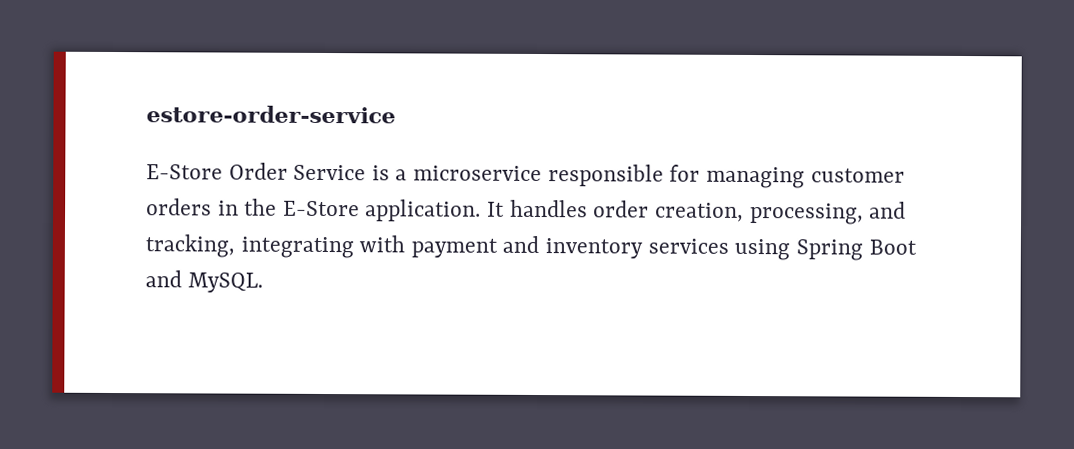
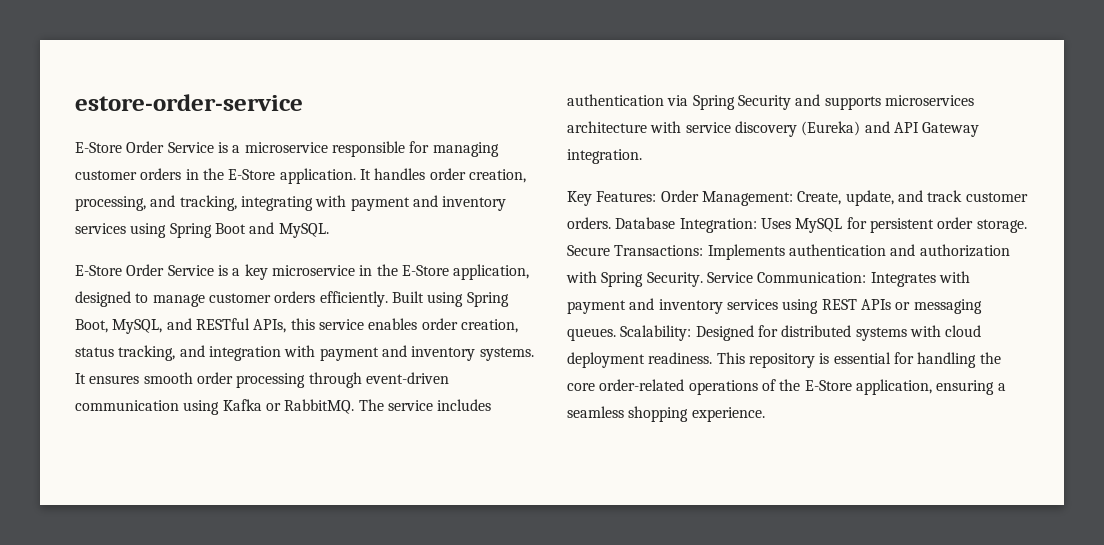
(263, 282) none -> [75,264,530,280] [75,291,509,307] [75,318,518,334] [75,345,534,361] [75,372,449,388] [75,399,492,415] [567,94,974,110] [567,121,980,137] [567,149,642,164] [567,190,1028,206] [567,217,1027,233] [567,244,1010,260] [566,271,970,287] [567,298,982,314] [567,325,982,341] [567,352,1001,368] [567,379,1006,395] [567,406,765,422] // E-Store Order Service is a key microservice in the E-Store application, designed to manage customer orders efficiently. Built using Spring Boot, MySQL, and RESTful APIs, this service enables order creation, status tracking, and integration with payment and inventory systems. It ensures smooth order processing through event-driven communication using Kafka or RabbitMQ. The service includes authentication via Spring Security and supports microservices architecture with service discovery (Eureka) and API Gateway integration. // Key Features: Order Management: Create, update, and track customer orders. Database Integration: Uses MySQL for persistent order storage. Secure Transactions: Implements authentication and authorization with Spring Security. Service Communication: Integrates with payment and inventory services using REST APIs or messaging queues. Scalability: Designed for distributed systems with cloud deployment readiness. This repository is essential for handling the core order-related operations of the E-Store application, ensuring a seamless shopping experience.

